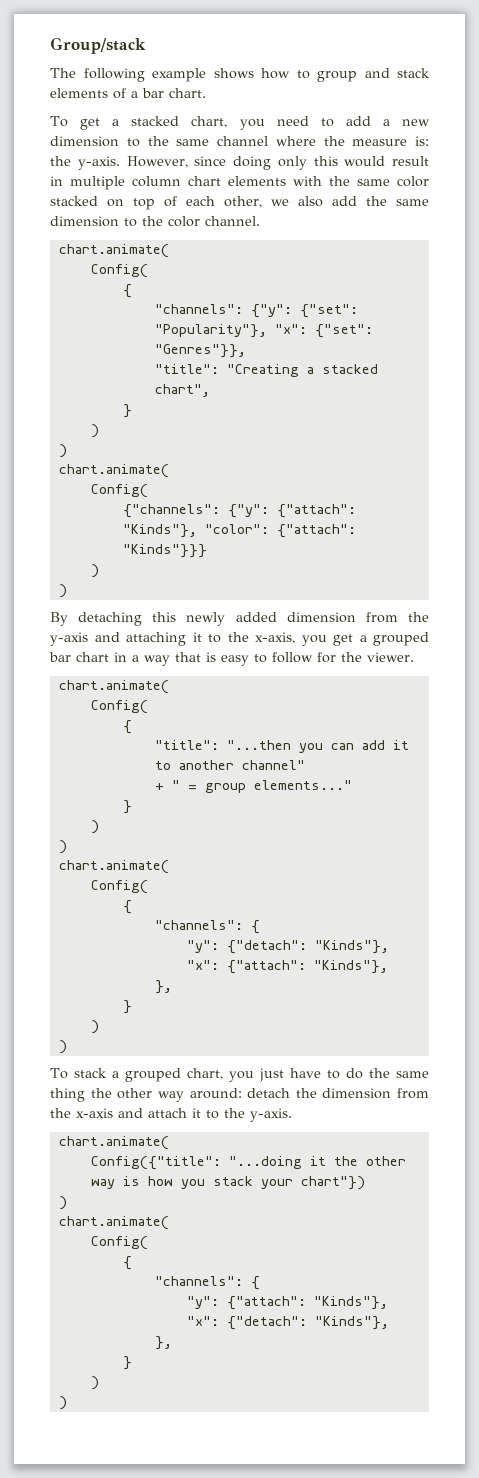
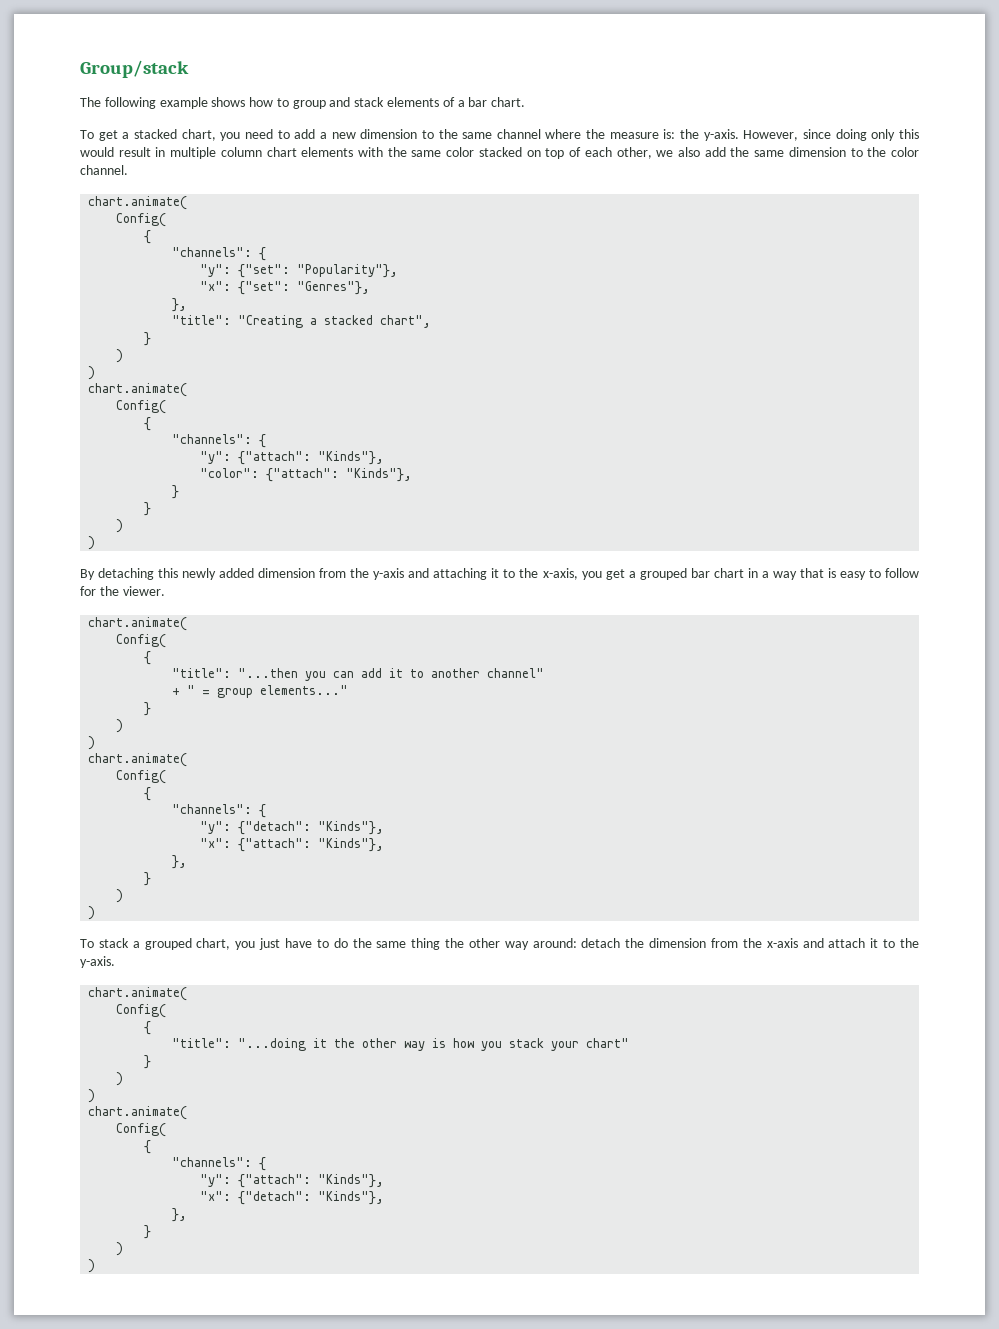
[250,304,292,318] {"y": -> [259,247,267,261] [200,264,232,277] { // "y":
(267, 331) none -> (399, 271) //
[154,344,246,358] "Genres"}}, -> [297,281,371,295] [172,298,188,312] "Genres"}, // },
[122,504,356,518] [122,524,197,538] {"channels": {"y": {"attach": "Kinds"}, -> [144,417,152,431] [172,434,267,448] [200,451,385,465] { // "channels": { // "y": {"attach": "Kinds"}, //
[122,544,207,558] "Kinds"}}} -> [346,468,413,482] [172,485,180,499] [144,502,152,516] "Kinds"}, // } // }
[90,1156,221,1170] Config({"title": -> [116,1004,167,1018] [144,1021,152,1035] [172,1038,232,1048] Config( // { // "title":
[300,1176,365,1190] chart"}) -> [586,1038,630,1048] [144,1055,152,1069] [116,1072,124,1086] chart" // } // )

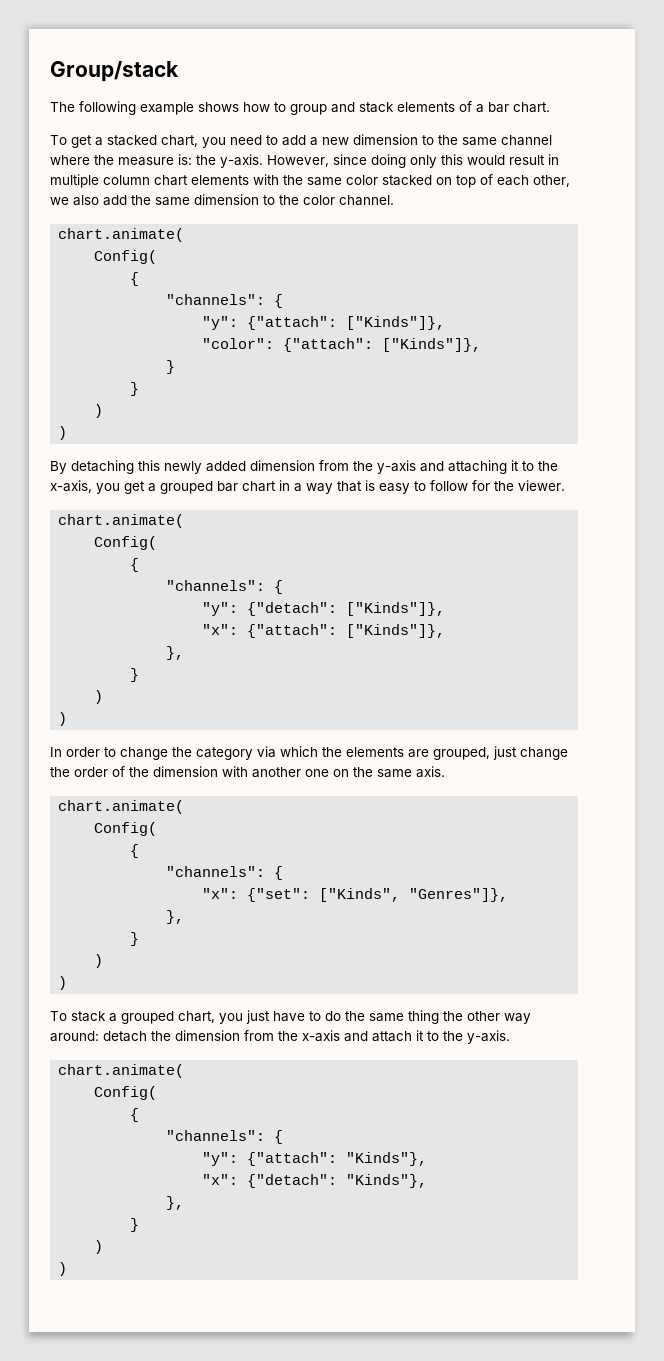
[200,264,399,278] [200,281,371,295] [172,298,188,312] [172,315,432,328] [144,332,152,346] [116,349,124,363] [88,366,96,380] [88,383,188,397] [116,400,167,414] [144,417,152,431] [172,434,267,448] [200,451,385,465] // "y": {"set": "Popularity"}, // "x": {"set": "Genres"}, // }, // "title": "Creating a stacked chart", // } // ) // ) // chart.animate( // Config( // { // "channels": { // "y": {"attach": "Kinds"}, -> [202,316,446,330] // "y": {"attach": ["Kinds"]},
[346,468,413,482] "Kinds"}, -> [382,338,482,352] ["Kinds"]},
[172,668,545,681] [172,685,349,698] [144,702,152,716] [116,719,124,733] [88,736,96,750] [88,753,188,767] [116,770,167,784] [144,787,152,801] [172,804,267,818] [200,821,385,835] [200,838,385,852] "title": "...then you can add it to another channel" // + " = group elements..." // } // ) // ) // chart.animate( // Config( // { // "channels": { // "y": {"detach": "Kinds"}, // "x": {"attach": "Kinds"}, -> [166,580,284,594] [202,602,446,616] [202,624,446,638] [166,646,185,660] [130,668,140,682] [94,690,104,704] [58,712,68,726] [50,746,568,760] [50,766,445,778] [58,800,185,814] [94,822,158,836] [130,844,140,858] [166,866,284,880] [202,888,509,902] "channels": { // "y": {"detach": ["Kinds"]}, // "x": {"attach": ["Kinds"]}, // }, // } // ) // ) // In order to change the category via which the elements are grouped, just change the order of the dimension with another one on the same axis. // chart.animate( // Config( // { // "channels": { // "x": {"set": ["Kinds", "Genres"]},
[172,1038,630,1051] [144,1055,152,1069] [116,1072,124,1086] [88,1089,96,1103] [88,1106,188,1120] [116,1123,167,1137] [144,1140,152,1154] // "title": "...doing it the other way is how you stack your chart" // } // ) // ) // chart.animate( // Config( // { -> (140, 1115) none

